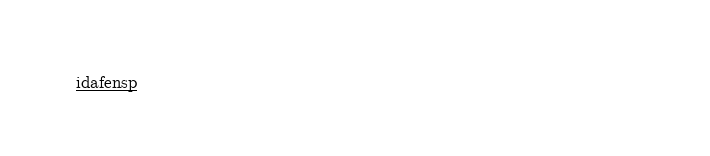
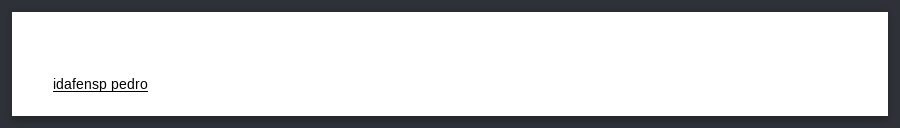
(137, 84) none -> [111,78,148,92] pedro

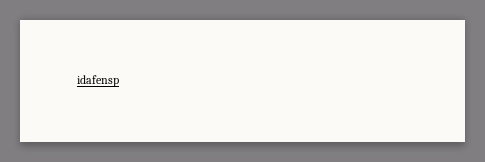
[111,78,148,92] pedro -> (119, 81) none

